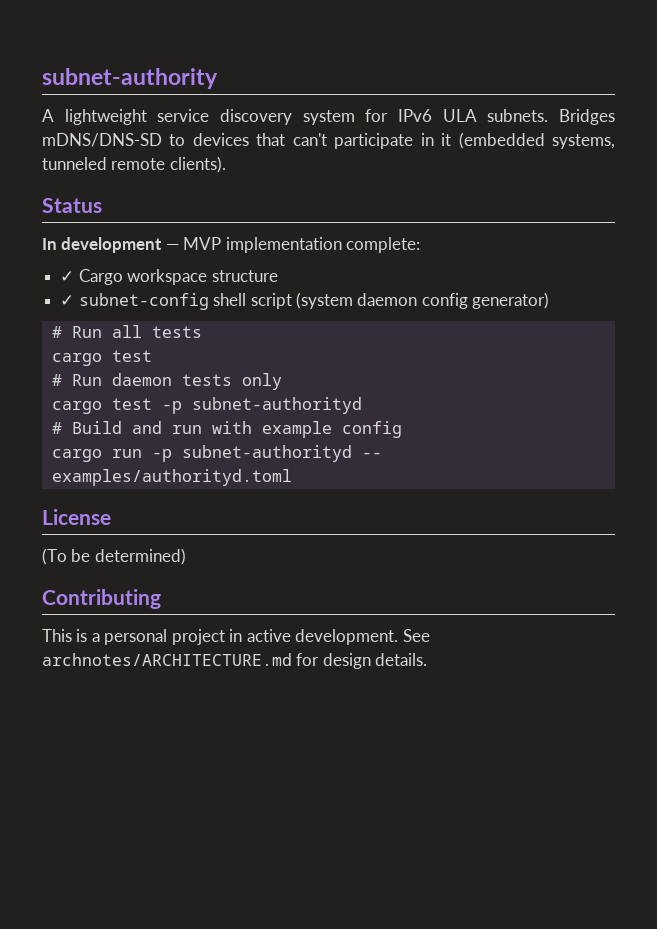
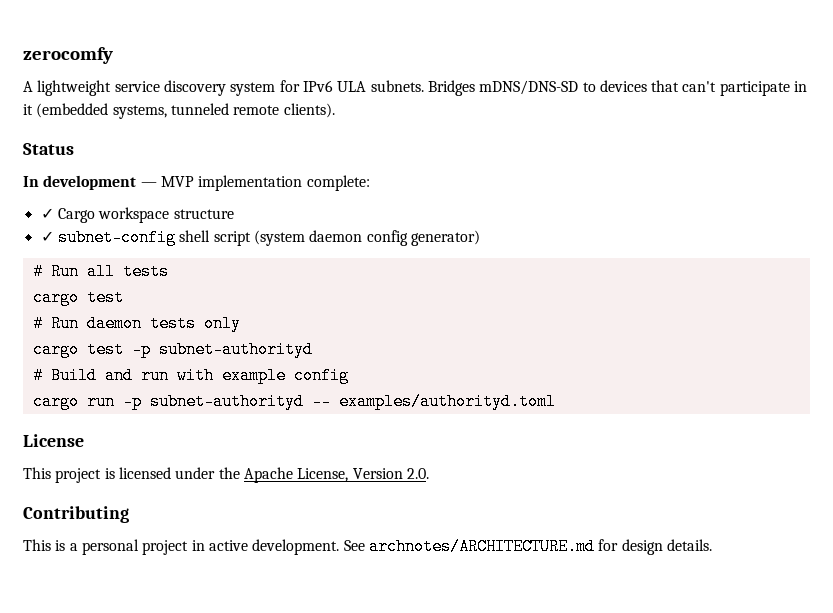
[42,68,218,89] subnet-authority -> [23,47,113,64] zerocomfy
[42,548,186,565] (To be determined) -> [23,467,429,483] This project is licensed under the Apache License, Version 2.0.

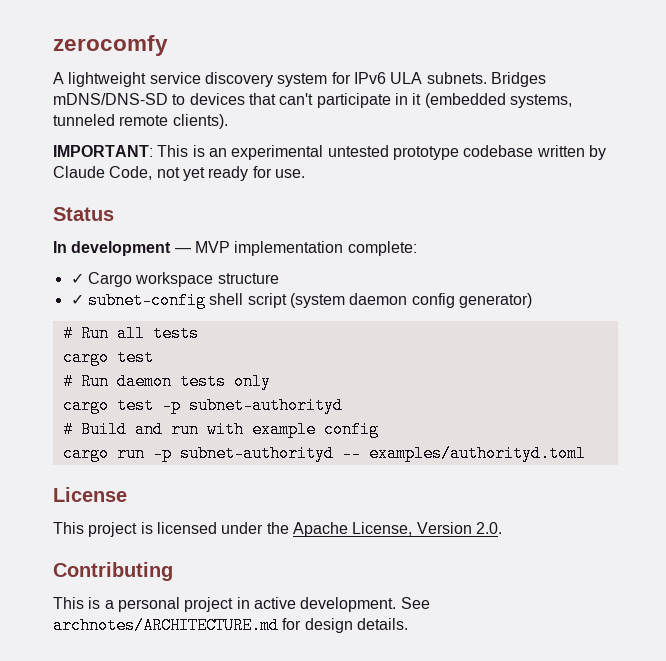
(335, 110) none -> [53,145,606,160] [53,166,305,181] // IMPORTANT: This is an experimental untested prototype codebase written by Claude Code, not yet ready for use.

